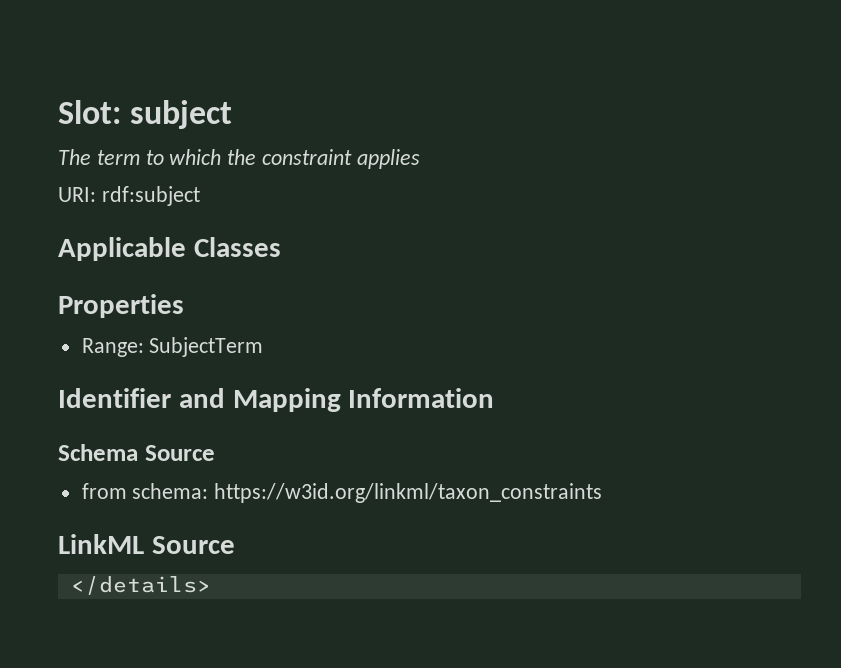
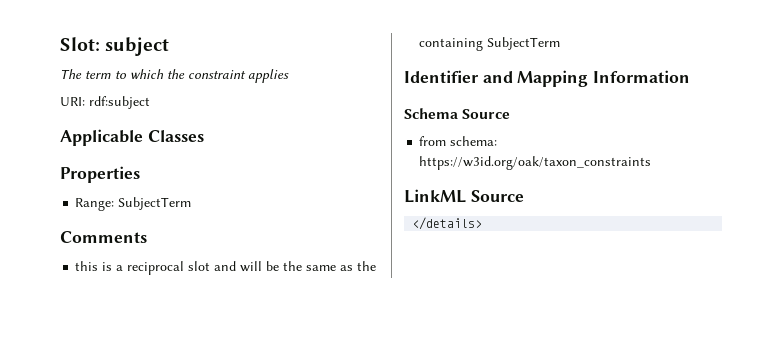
(264, 347) none -> [60,231,147,243] [75,261,377,275] [419,37,561,51] // Comments // this is a reciprocal slot and will be the same as the containing SubjectTerm
[214,483,603,503] https://w3id.org/linkml/taxon_constraints -> [419,156,652,170] https://w3id.org/oak/taxon_constraints

